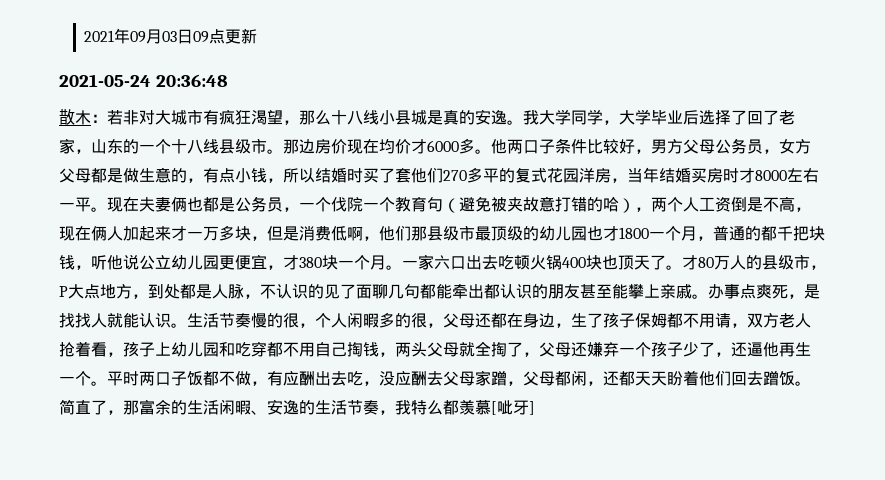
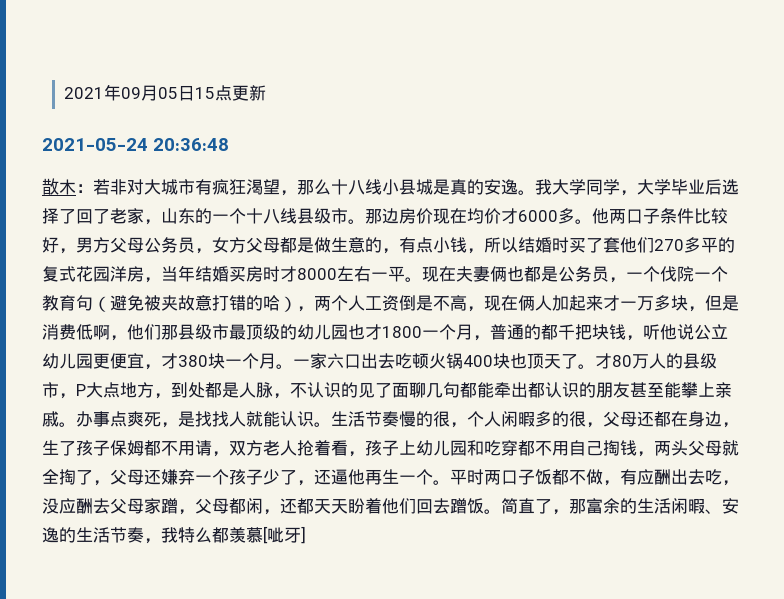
[162,29,210,44] 03日09 -> [158,85,216,101] 05日15

